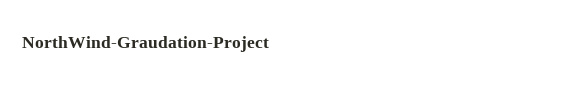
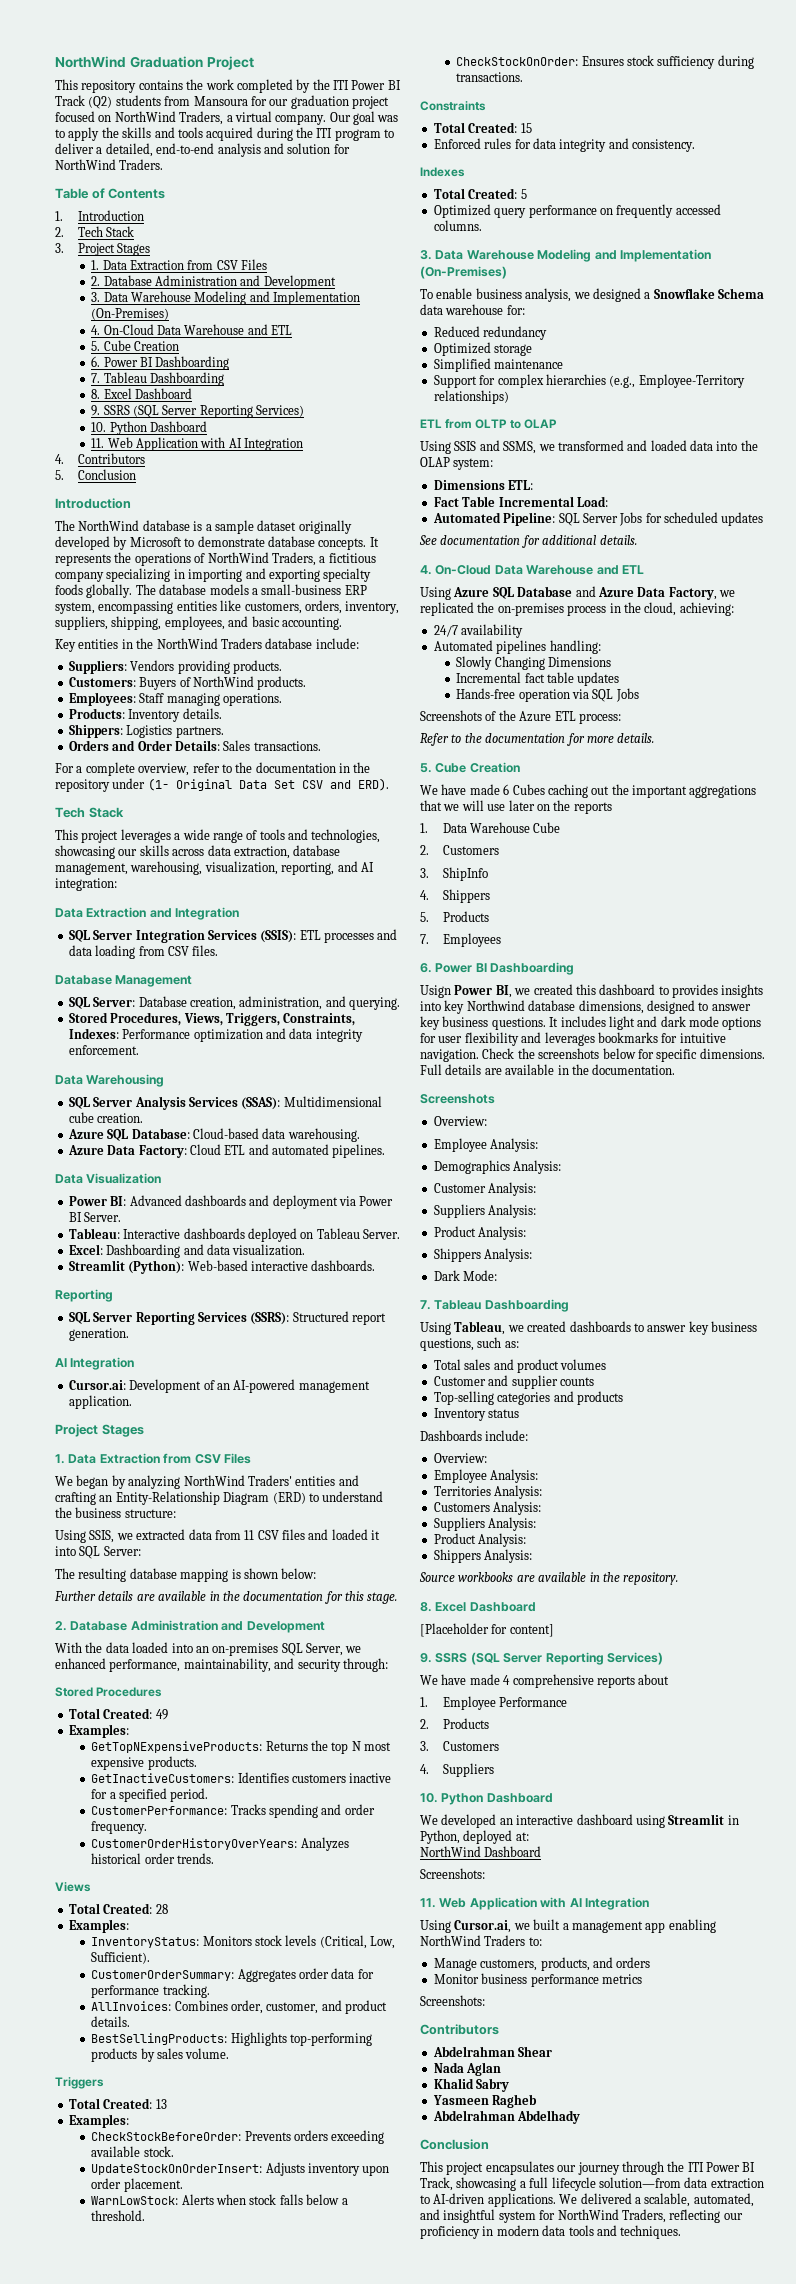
[22,36,269,52] NorthWind-Graudation-Project -> [55,56,254,70] [55,79,401,93] [55,95,389,109] [55,111,399,125] [55,127,395,141] [55,143,350,157] [55,159,164,170] [55,188,166,199] [55,210,144,221] [55,226,134,237] [55,243,150,256] [91,259,268,270] [91,275,336,289] [91,291,361,305] [91,308,170,320] [91,324,293,335] [91,340,180,351] [91,356,230,370] [91,372,225,386] [91,388,193,399] [91,405,305,418] [91,421,208,435] [91,437,304,451] [55,453,145,464] [55,469,136,480] [55,498,131,509] [55,520,352,534] [55,536,379,550] [55,552,376,566] [55,568,372,582] [55,584,367,598] [55,600,400,614] [55,616,342,630] [55,638,359,652] [68,660,282,674] [68,676,307,690] [68,692,282,706] [68,708,222,722] [68,724,224,738] [68,740,321,751] [55,762,371,776] [55,778,389,792] [55,807,124,818] [55,829,381,843] [55,845,341,859] [55,861,374,875] [55,878,117,891] [55,907,240,920] [68,929,398,943] [68,945,219,959] [55,975,193,987] [68,996,400,1010] [68,1012,356,1026] [68,1028,363,1042] [68,1045,139,1055] [55,1074,165,1087] [68,1096,382,1110] [68,1112,144,1123] [67,1128,360,1142] [67,1144,386,1158] [55,1173,162,1184] [68,1195,394,1209] [68,1212,122,1222] [68,1228,400,1242] [68,1244,306,1258] [68,1260,376,1274] [55,1289,113,1302] [68,1311,386,1325] [68,1328,129,1341] [55,1357,135,1370] [68,1379,370,1393] [68,1395,132,1409] [55,1424,144,1437] [55,1453,251,1464] [55,1475,359,1489] [55,1491,384,1505] [55,1507,176,1518] [55,1529,381,1543] [55,1546,141,1559] [55,1568,317,1582] [54,1591,398,1604] [55,1620,325,1633] [55,1642,362,1656] [55,1658,388,1672] [55,1687,163,1697] [68,1708,168,1720] [68,1724,129,1738] [91,1740,392,1754] [91,1756,197,1770] [91,1772,392,1783] [91,1788,209,1802] [91,1804,375,1818] [91,1821,148,1834] [91,1837,349,1851] [91,1853,215,1864] [55,1882,91,1892] [68,1903,168,1914] [68,1919,129,1933] [91,1935,396,1949] [91,1952,151,1964] [91,1968,374,1982] [91,1984,210,1998] [91,2000,388,2014] [91,2016,131,2027] [91,2032,373,2046] [91,2048,230,2062] [55,2077,104,2089] [68,2098,167,2109] [68,2114,129,2128] [91,2130,385,2144] [91,2146,174,2157] [91,2162,390,2176] [91,2178,183,2192] [91,2194,348,2205] [91,2210,146,2221] [456,55,754,69] [456,72,524,82] [420,101,486,111] [433,122,532,133] [433,138,695,152] [420,167,465,177] [433,188,527,199] [433,204,721,218] [433,220,482,231] [420,249,711,262] [420,266,507,279] [420,288,764,302] [420,304,525,315] [433,326,548,340] [433,342,533,356] [433,358,564,372] [433,374,745,388] [433,390,509,404] [420,419,557,429] [420,440,758,454] [420,457,494,470] [433,480,534,490] [433,496,608,507] [432,512,764,526] [419,535,637,548] [420,565,644,575] [420,586,735,600] [420,602,734,616] [433,624,524,638] [433,640,601,654] [456,656,612,670] [456,672,620,686] [456,688,639,702] [420,710,621,724] [420,733,655,746] [420,762,520,773] [420,784,757,798] [420,800,612,814] [420,822,561,833] [420,845,499,855] [420,867,488,881] [420,889,490,903] [420,911,489,922] [420,933,501,947] [420,962,575,975] [420,984,764,998] [420,1000,751,1014] [420,1016,762,1030] [420,1032,726,1046] [420,1048,765,1062] [420,1064,676,1075] [420,1094,495,1104] [433,1116,487,1126] [433,1138,539,1152] [433,1160,562,1174] [433,1182,537,1196] [433,1204,537,1218] [433,1226,527,1240] [433,1248,533,1262] [433,1270,498,1281] [420,1299,569,1312] [420,1321,757,1335] [420,1337,519,1351] [433,1359,607,1373] [433,1375,594,1389] [433,1391,623,1405] [433,1408,520,1421] [420,1430,529,1441] [433,1453,487,1463] [433,1469,539,1483] [433,1485,543,1499] [433,1501,542,1515] [433,1517,537,1531] [433,1533,527,1547] [433,1549,533,1563] [419,1572,679,1585] [420,1602,536,1612] [420,1623,554,1637] [420,1652,663,1665] [420,1674,670,1688] [420,1696,567,1710] [420,1718,489,1729] [420,1741,499,1751] [420,1763,494,1777] [420,1793,553,1805] [420,1814,739,1828] [420,1830,529,1844] [420,1846,542,1857] [420,1868,485,1879] [420,1897,649,1910] [420,1919,716,1933] [420,1935,542,1946] [433,1957,651,1971] [433,1973,642,1987] [420,1995,485,2006] [420,2024,499,2035] [432,2046,553,2057] [433,2062,502,2076] [433,2078,510,2092] [432,2094,538,2108] [432,2110,581,2124] [420,2139,489,2150] [420,2161,756,2175] [420,2177,764,2191] [420,2193,754,2207] [420,2209,743,2223] [420,2225,682,2239] NorthWind Graduation Project // This repository contains the work completed by the ITI Power BI Track (Q2) students from Mansoura for our graduation project focused on NorthWind Traders, a virtual company. Our goal was to apply the skills and tools acquired during the ITI program to deliver a detailed, end-to-end analysis and solution for NorthWind Traders. // Table of Contents // 1. Introduction // 2. Tech Stack // 3. Project Stages // 1. Data Extraction from CSV Files // 2. Database Administration and Development // 3. Data Warehouse Modeling and Implementation (On-Premises) // 4. On-Cloud Data Warehouse and ETL // 5. Cube Creation // 6. Power BI Dashboarding // 7. Tableau Dashboarding // 8. Excel Dashboard // 9. SSRS (SQL Server Reporting Services) // 10. Python Dashboard // 11. Web Application with AI Integration // 4. Contributors // 5. Conclusion // Introduction // The NorthWind database is a sample dataset originally developed by Microsoft to demonstrate database concepts. It represents the operations of NorthWind Traders, a fictitious company specializing in importing and exporting specialty foods globally. The database models a small-business ERP system, encompassing entities like customers, orders, inventory, suppliers, shipping, employees, and basic accounting. // Key entities in the NorthWind Traders database include: // Suppliers: Vendors providing products. // Customers: Buyers of NorthWind products. // Employees: Staff managing operations. // Products: Inventory details. // Shippers: Logistics partners. // Orders and Order Details: Sales transactions. // For a complete overview, refer to the documentation in the repository under (1- Original Data Set CSV and ERD). // Tech Stack // This project leverages a wide range of tools and technologies, showcasing our skills across data extraction, database management, warehousing, visualization, reporting, and AI integration: // Data Extraction and Integration // SQL Server Integration Services (SSIS): ETL processes and data loading from CSV files. // Database Management // SQL Server: Database creation, administration, and querying. // Stored Procedures, Views, Triggers, Constraints, Indexes: Performance optimization and data integrity enforcement. // Data Warehousing // SQL Server Analysis Services (SSAS): Multidimensional cube creation. // Azure SQL Database: Cloud-based data warehousing. // Azure Data Factory: Cloud ETL and automated pipelines. // Data Visualization // Power BI: Advanced dashboards and deployment via Power BI Server. // Tableau: Interactive dashboards deployed on Tableau Server. // Excel: Dashboarding and data visualization. // Streamlit (Python): Web-based interactive dashboards. // Reporting // SQL Server Reporting Services (SSRS): Structured report generation. // AI Integration // Cursor.ai: Development of an AI-powered management application. // Project Stages // 1. Data Extraction from CSV Files // We began by analyzing NorthWind Traders' entities and crafting an Entity-Relationship Diagram (ERD) to understand the business structure: // Using SSIS, we extracted data from 11 CSV files and loaded it into SQL Server: // The resulting database mapping is shown below: // Further details are available in the documentation for this stage. // 2. Database Administration and Development // With the data loaded into an on-premises SQL Server, we enhanced performance, maintainability, and security through: // Stored Procedures // Total Created: 49 // Examples: // GetTopNExpensiveProducts: Returns the top N most expensive products. // GetInactiveCustomers: Identifies customers inactive for a specified period. // CustomerPerformance: Tracks spending and order frequency. // CustomerOrderHistoryOverYears: Analyzes historical order trends. // Views // Total Created: 28 // Examples: // InventoryStatus: Monitors stock levels (Critical, Low, Sufficient). // CustomerOrderSummary: Aggregates order data for performance tracking. // AllInvoices: Combines order, customer, and product details. // BestSellingProducts: Highlights top-performing products by sales volume. // Triggers // Total Created: 13 // Examples: // CheckStockBeforeOrder: Prevents orders exceeding available stock. // UpdateStockOnOrderInsert: Adjusts inventory upon order placement. // WarnLowStock: Alerts when stock falls below a threshold. // CheckStockOnOrder: Ensures stock sufficiency during transactions. // Constraints // Total Created: 15 // Enforced rules for data integrity and consistency. // Indexes // Total Created: 5 // Optimized query performance on frequently accessed columns. // 3. Data Warehouse Modeling and Implementation (On-Premises) // To enable business analysis, we designed a Snowflake Schema data warehouse for: // Reduced redundancy // Optimized storage // Simplified maintenance // Support for complex hierarchies (e.g., Employee-Territory relationships) // ETL from OLTP to OLAP // Using SSIS and SSMS, we transformed and loaded data into the OLAP system: // Dimensions ETL: // Fact Table Incremental Load: // Automated Pipeline: SQL Server Jobs for scheduled updates // See documentation for additional details. // 4. On-Cloud Data Warehouse and ETL // Using Azure SQL Database and Azure Data Factory, we replicated the on-premises process in the cloud, achieving: // 24/7 availability // Automated pipelines handling: // Slowly Changing Dimensions // Incremental fact table updates // Hands-free operation via SQL Jobs // Screenshots of the Azure ETL process: // Refer to the documentation for more details. // 5. Cube Creation // We have made 6 Cubes caching out the important aggregations that we will use later on the reports // 1. Data Warehouse Cube // 2. Customers // 3. ShipInfo // 4. Shippers // 5. Products // 7. Employees // 6. Power BI Dashboarding // Usign Power BI, we created this dashboard to provides insights into key Northwind database dimensions, designed to answer key business questions. It includes light and dark mode options for user flexibility and leverages bookmarks for intuitive navigation. Check the screenshots below for specific dimensions. Full details are available in the documentation. // Screenshots // Overview: // Employee Analysis: // Demographics Analysis: // Customer Analysis: // Suppliers Analysis: // Product Analysis: // Shippers Analysis: // Dark Mode: // 7. Tableau Dashboarding // Using Tableau, we created dashboards to answer key business questions, such as: // Total sales and product volumes // Customer and supplier counts // Top-selling categories and products // Inventory status // Dashboards include: // Overview: // Employee Analysis: // Territories Analysis: // Customers Analysis: // Suppliers Analysis: // Product Analysis: // Shippers Analysis: // Source workbooks are available in the repository. // 8. Excel Dashboard // [Placeholder for content] // 9. SSRS (SQL Server Reporting Services) // We have made 4 comprehensive reports about // 1. Employee Performance // 2. Products // 3. Customers // 4. Suppliers // 10. Python Dashboard // We developed an interactive dashboard using Streamlit in Python, deployed at: // NorthWind Dashboard // Screenshots: // 11. Web Application with AI Integration // Using Cursor.ai, we built a management app enabling NorthWind Traders to: // Manage customers, products, and orders // Monitor business performance metrics // Screenshots: // Contributors // Abdelrahman Shear // Nada Aglan // Khalid Sabry // Yasmeen Ragheb // Abdelrahman Abdelhady // Conclusion // This project encapsulates our journey through the ITI Power BI Track, showcasing a full lifecycle solution—from data extraction to AI-driven applications. We delivered a scalable, automated, and insightful system for NorthWind Traders, reflecting our proficiency in modern data tools and techniques.

